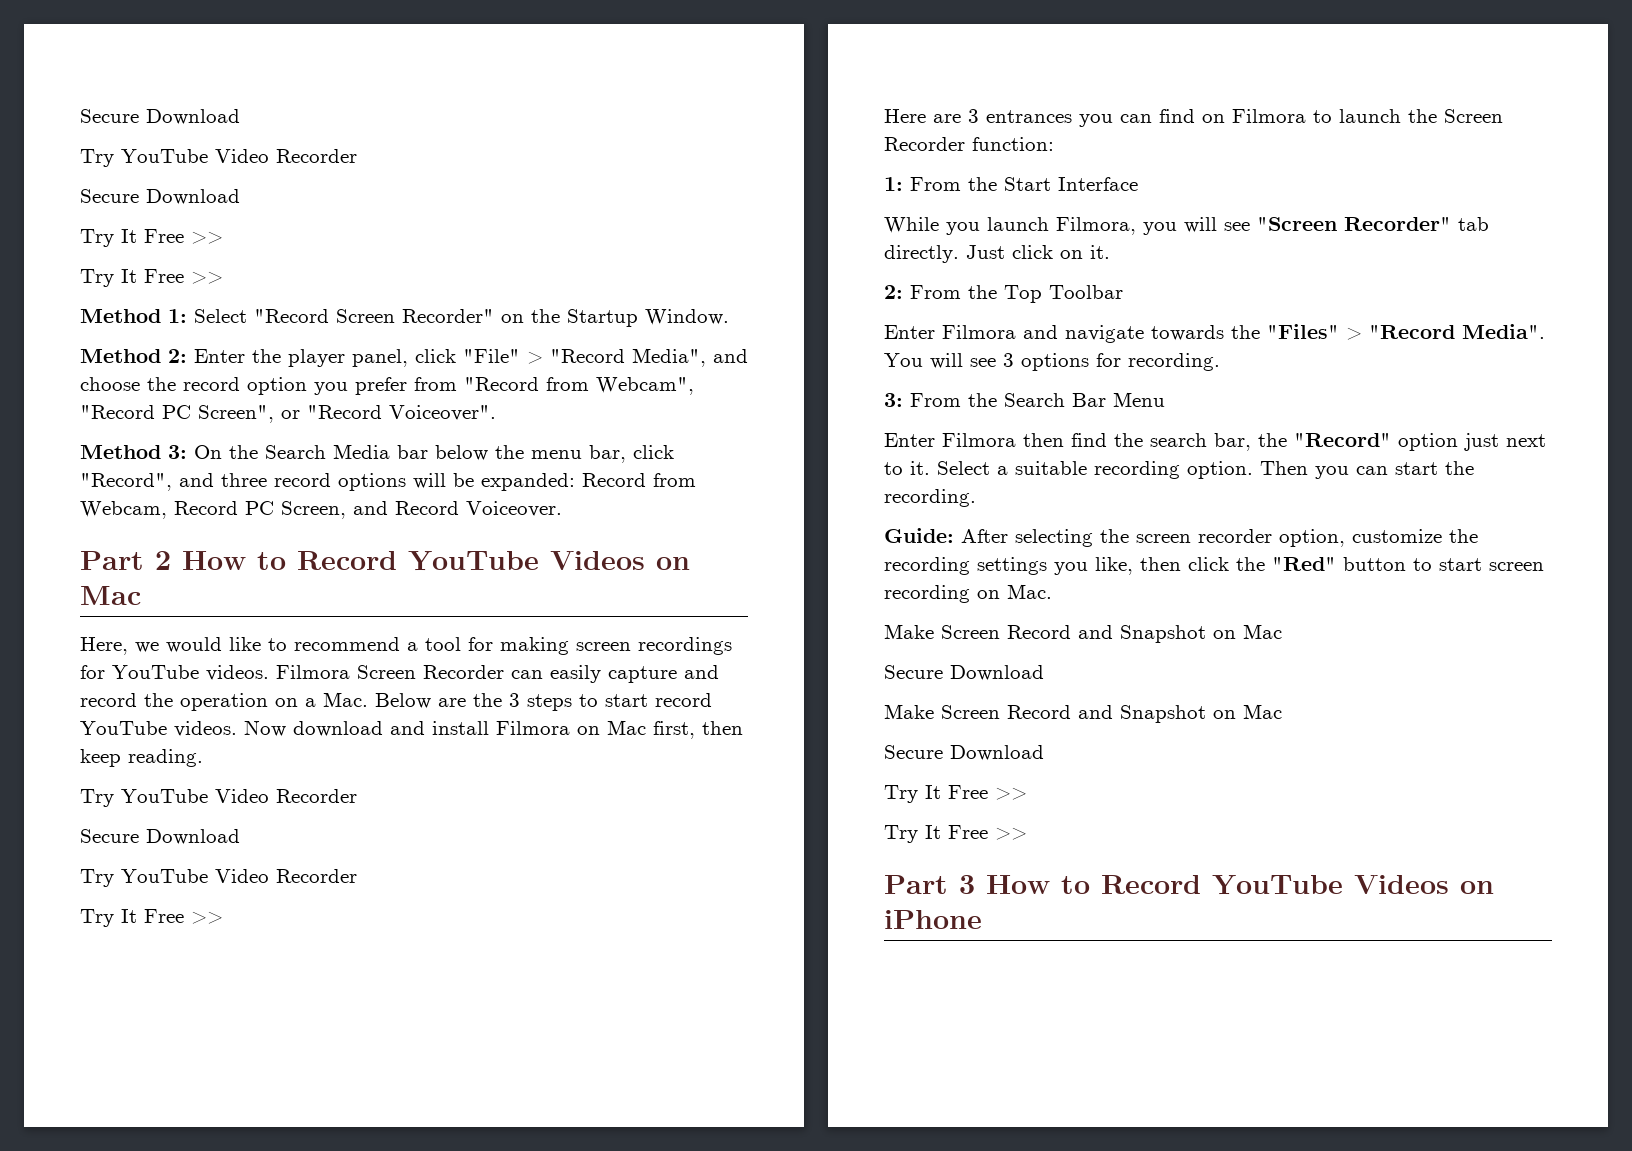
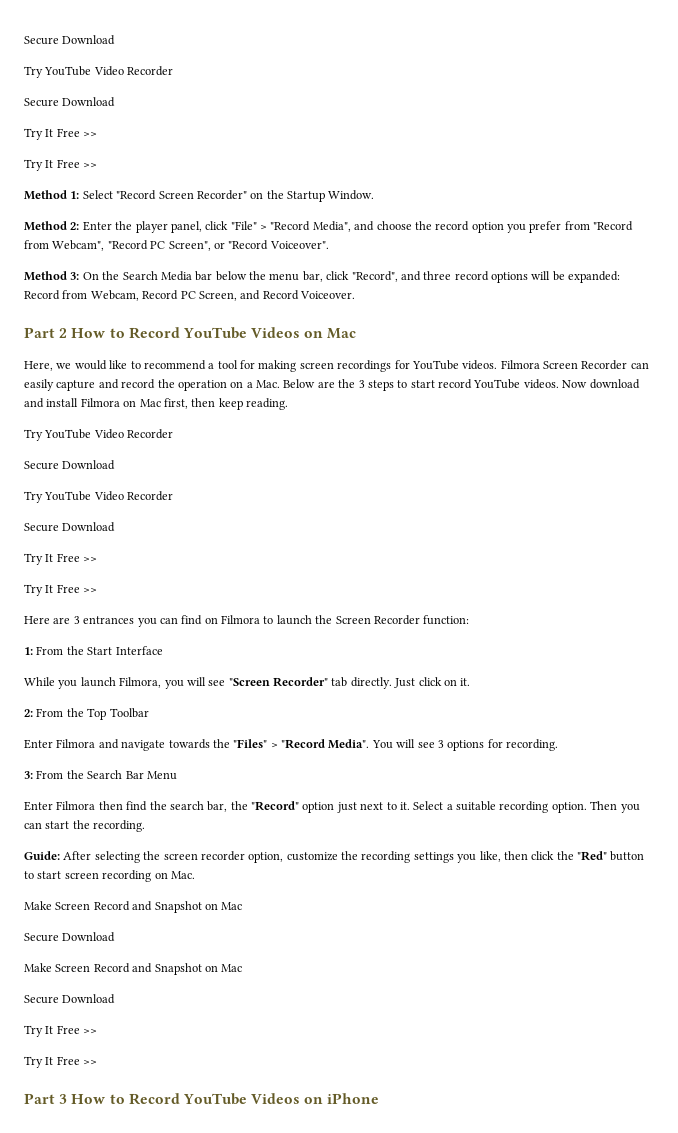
(357, 876) none -> [24,522,116,532] [24,553,98,565] // Secure Download // Try It Free >>

